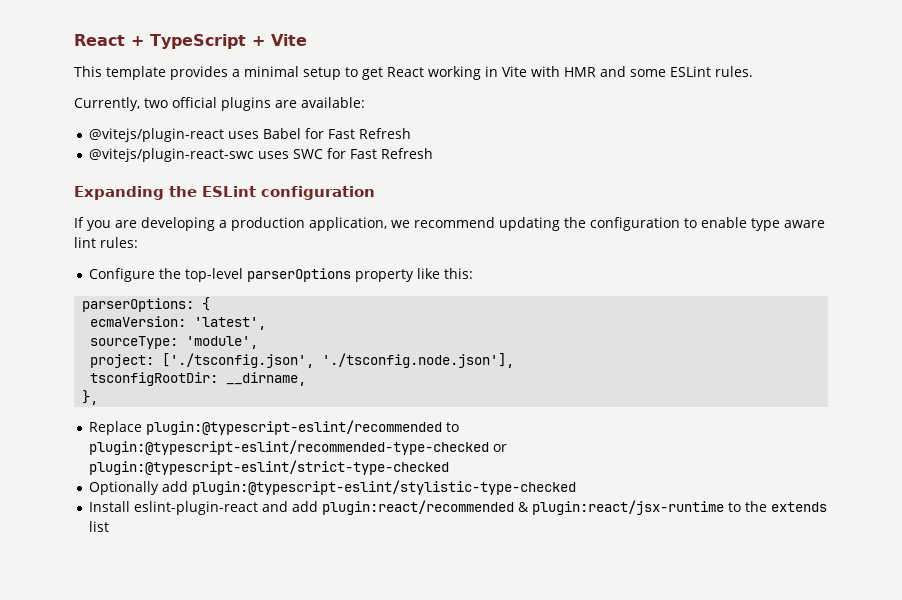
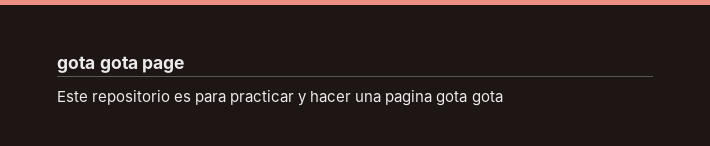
[74,34,307,49] [74,66,753,80] [74,97,365,111] [89,128,412,142] [89,148,434,162] [74,186,375,200] [74,217,825,231] [74,237,138,248] [89,268,474,282] [82,297,211,312] [90,316,267,330] [90,336,259,349] [90,353,515,368] [90,372,307,386] [82,390,99,405] [89,420,460,435] [89,440,508,455] [89,460,450,475] [89,480,577,495] [89,500,828,515] [89,521,110,532] React + TypeScript + Vite // This template provides a minimal setup to get React working in Vite with HMR and some ESLint rules. // Currently, two official plugins are available: // @vitejs/plugin-react uses Babel for Fast Refresh // @vitejs/plugin-react-swc uses SWC for Fast Refresh // Expanding the ESLint configuration // If you are developing a production application, we recommend updating the configuration to enable type aware lint rules: // Configure the top-level parserOptions property like this: // parserOptions: { // ecmaVersion: 'latest', // sourceType: 'module', // project: ['./tsconfig.json', './tsconfig.node.json'], // tsconfigRootDir: __dirname, // }, // Replace plugin:@typescript-eslint/recommended to plugin:@typescript-eslint/recommended-type-checked or plugin:@typescript-eslint/strict-type-checked // Optionally add plugin:@typescript-eslint/stylistic-type-checked // Install eslint-plugin-react and add plugin:react/recommended & plugin:react/jsx-runtime to the extends list -> [57,56,185,73] [57,89,503,106] gota gota page // Este repositorio es para practicar y hacer una pagina gota gota

